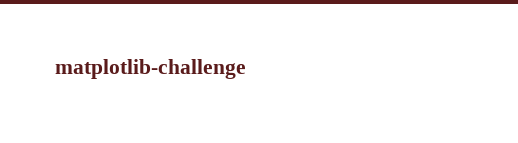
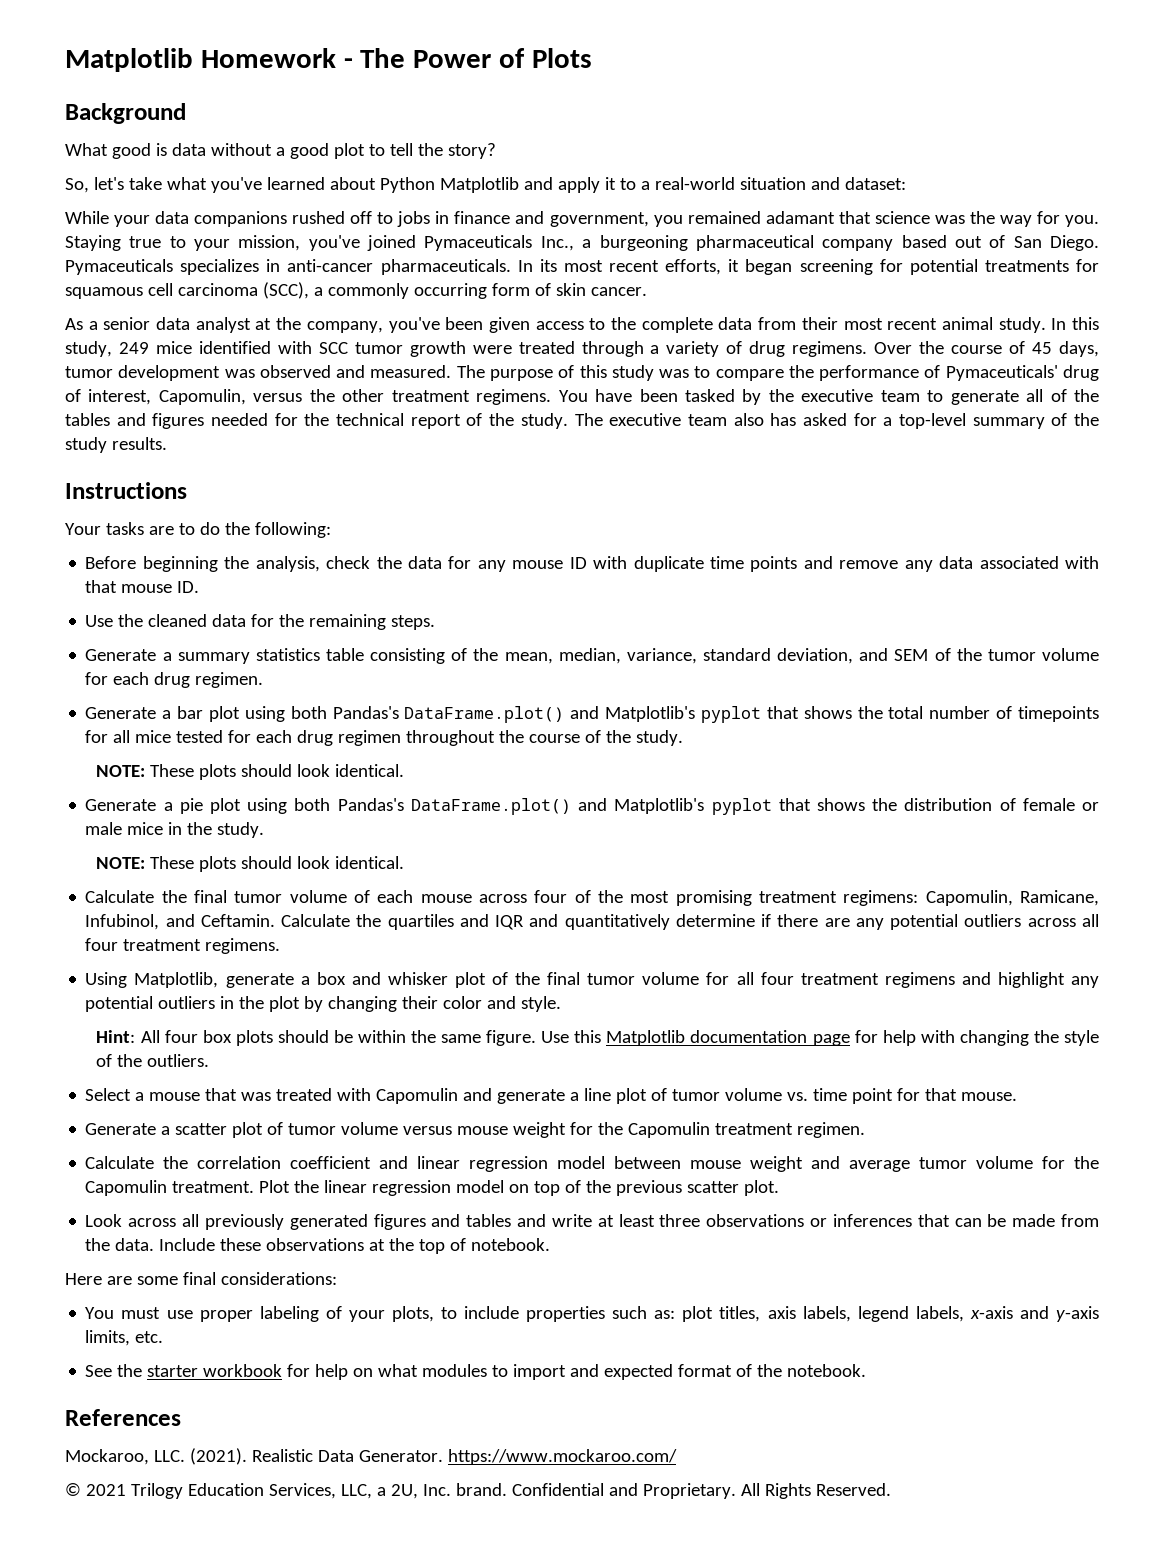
[55,59,246,79] matplotlib-challenge -> [65,48,592,72] [65,103,186,124] [65,143,496,159] [65,177,906,193] [65,211,1099,227] [65,235,1100,251] [65,259,1099,275] [65,282,647,299] [65,317,1099,333] [65,341,1100,357] [65,365,1100,381] [65,389,1100,405] [65,413,1099,429] [65,437,167,453] [65,482,187,499] [65,522,331,538] [85,556,1099,572] [85,580,200,593] [85,614,436,630] [85,648,1100,664] [85,672,264,688] [85,706,1099,723] [85,730,684,746] [96,764,405,780] [85,798,1100,815] [85,822,265,838] [96,856,405,872] [85,890,1099,906] [85,914,1099,930] [85,938,281,954] [85,972,1099,988] [85,996,562,1012] [96,1030,1099,1046] [96,1054,210,1067] [85,1088,1018,1104] [85,1122,866,1138] [85,1156,1099,1172] [85,1180,780,1196] [85,1214,1099,1230] [85,1238,551,1254] [65,1272,337,1285] [85,1306,1099,1322] [85,1330,164,1346] [85,1364,867,1380] [65,1409,181,1426] [65,1448,677,1465] [65,1483,891,1499] Matplotlib Homework - The Power of Plots // Background // What good is data without a good plot to tell the story? // So, let's take what you've learned about Python Matplotlib and apply it to a real-world situation and dataset: // While your data companions rushed off to jobs in finance and government, you remained adamant that science was the way for you. Staying true to your mission, you've joined Pymaceuticals Inc., a burgeoning pharmaceutical company based out of San Diego. Pymaceuticals specializes in anti-cancer pharmaceuticals. In its most recent efforts, it began screening for potential treatments for squamous cell carcinoma (SCC), a commonly occurring form of skin cancer. // As a senior data analyst at the company, you've been given access to the complete data from their most recent animal study. In this study, 249 mice identified with SCC tumor growth were treated through a variety of drug regimens. Over the course of 45 days, tumor development was observed and measured. The purpose of this study was to compare the performance of Pymaceuticals' drug of interest, Capomulin, versus the other treatment regimens. You have been tasked by the executive team to generate all of the tables and figures needed for the technical report of the study. The executive team also has asked for a top-level summary of the study results. // Instructions // Your tasks are to do the following: // Before beginning the analysis, check the data for any mouse ID with duplicate time points and remove any data associated with that mouse ID. // Use the cleaned data for the remaining steps. // Generate a summary statistics table consisting of the mean, median, variance, standard deviation, and SEM of the tumor volume for each drug regimen. // Generate a bar plot using both Pandas's DataFrame.plot() and Matplotlib's pyplot that shows the total number of timepoints for all mice tested for each drug regimen throughout the course of the study. // NOTE: These plots should look identical. // Generate a pie plot using both Pandas's DataFrame.plot() and Matplotlib's pyplot that shows the distribution of female or male mice in the study. // NOTE: These plots should look identical. // Calculate the final tumor volume of each mouse across four of the most promising treatment regimens: Capomulin, Ramicane, Infubinol, and Ceftamin. Calculate the quartiles and IQR and quantitatively determine if there are any potential outliers across all four treatment regimens. // Using Matplotlib, generate a box and whisker plot of the final tumor volume for all four treatment regimens and highlight any potential outliers in the plot by changing their color and style. // Hint: All four box plots should be within the same figure. Use this Matplotlib documentation page for help with changing the style of the outliers. // Select a mouse that was treated with Capomulin and generate a line plot of tumor volume vs. time point for that mouse. // Generate a scatter plot of tumor volume versus mouse weight for the Capomulin treatment regimen. // Calculate the correlation coefficient and linear regression model between mouse weight and average tumor volume for the Capomulin treatment. Plot the linear regression model on top of the previous scatter plot. // Look across all previously generated figures and tables and write at least three observations or inferences that can be made from the data. Include these observations at the top of notebook. // Here are some final considerations: // You must use proper labeling of your plots, to include properties such as: plot titles, axis labels, legend labels, x-axis and y-axis limits, etc. // See the starter workbook for help on what modules to import and expected format of the notebook. // References // Mockaroo, LLC. (2021). Realistic Data Generator. https://www.mockaroo.com/ // © 2021 Trilogy Education Services, LLC, a 2U, Inc. brand. Confidential and Proprietary. All Rights Reserved.

